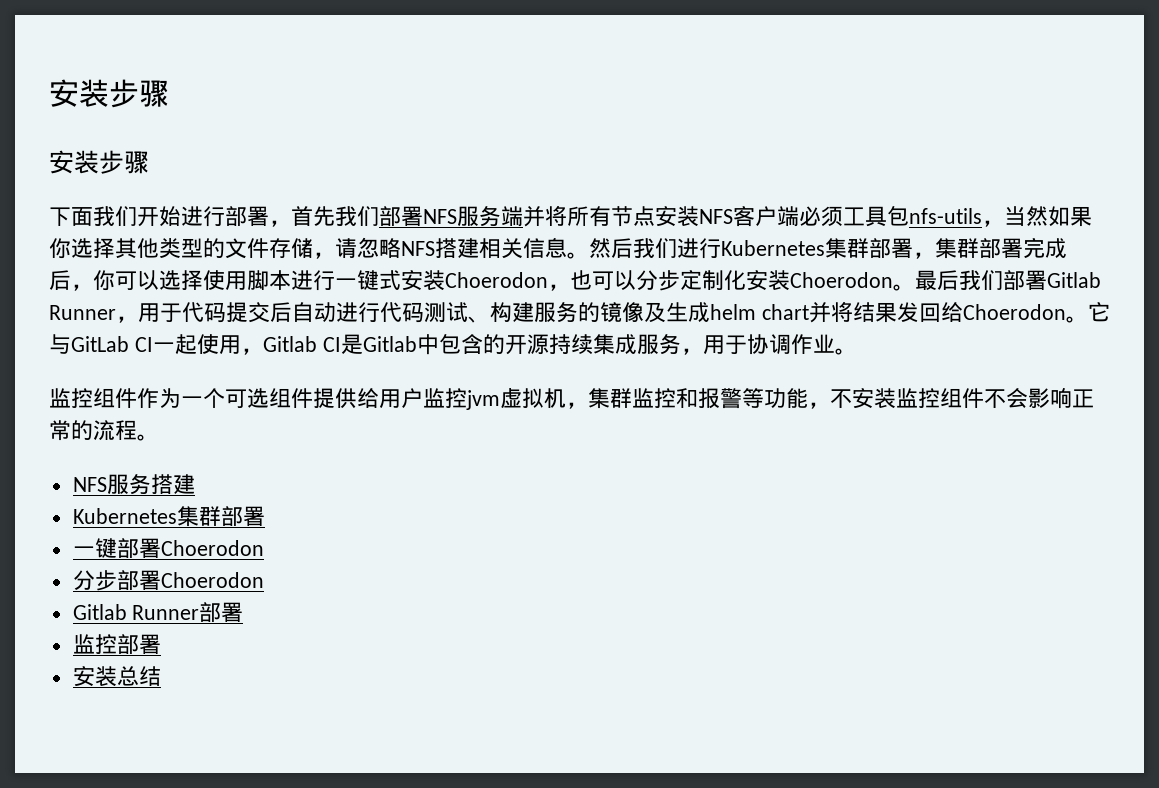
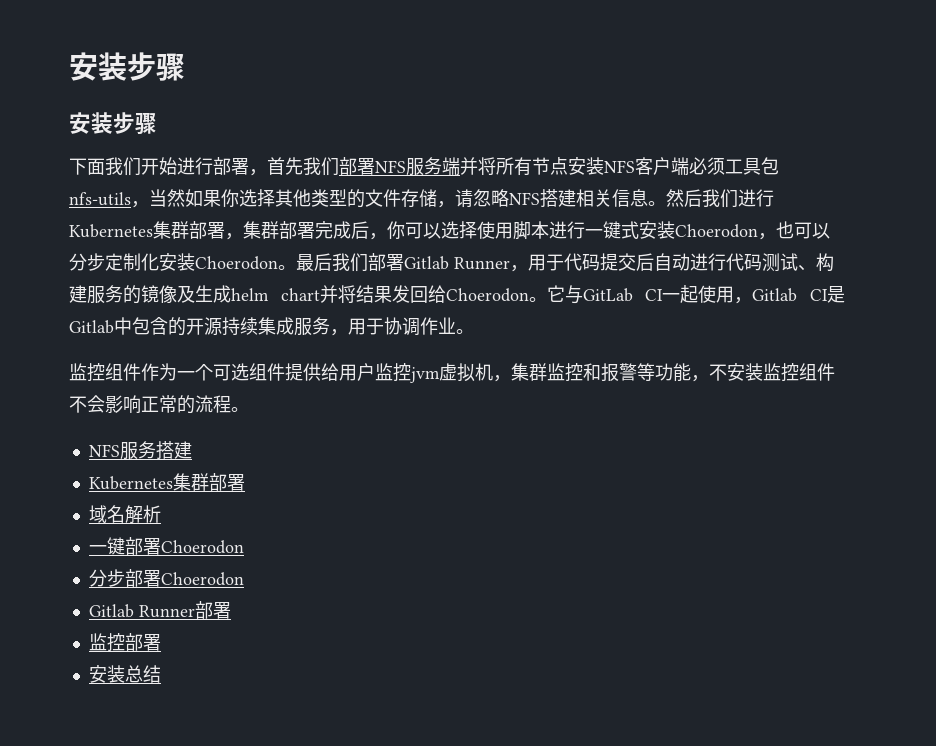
(265, 516) none -> [88,505,161,524] // 域名解析

